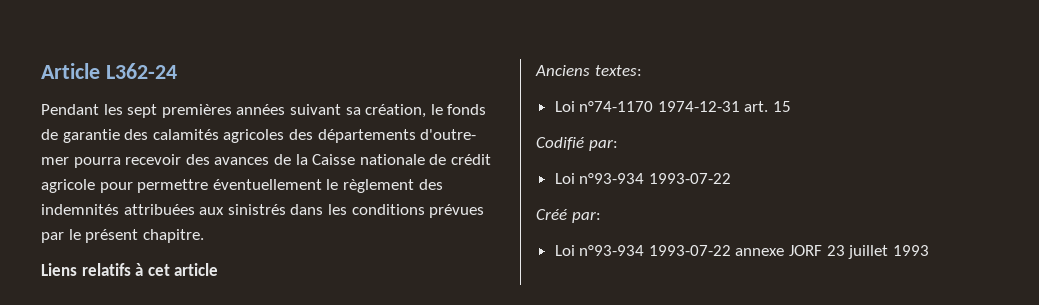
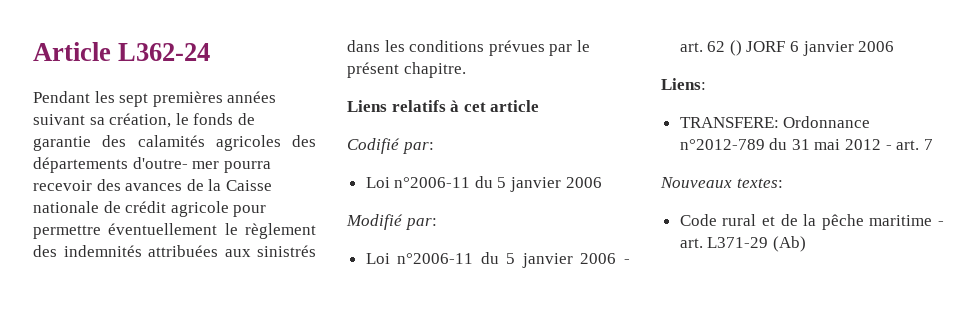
[535,65,642,76] [554,101,792,112] [536,137,618,151] [554,173,731,184] [536,209,601,223] [554,245,929,259] Anciens textes: // Loi n°74-1170 1974-12-31 art. 15 // Codifié par: // Loi n°93-934 1993-07-22 // Créé par: // Loi n°93-934 1993-07-22 annexe JORF 23 juillet 1993 -> [347,138,434,154] [365,176,602,192] [346,214,437,230] [365,252,630,268] [679,40,895,56] [661,78,706,90] [679,116,871,128] [679,138,933,150] [660,177,783,188] [679,214,944,230] [679,236,806,252] Codifié par: // Loi n°2006-11 du 5 janvier 2006 // Modifié par: // Loi n°2006-11 du 5 janvier 2006 - art. 62 () JORF 6 janvier 2006 // Liens: // TRANSFERE: Ordonnance n°2012-789 du 31 mai 2012 - art. 7 // Nouveaux textes: // Code rural et de la pêche maritime - art. L371-29 (Ab)

